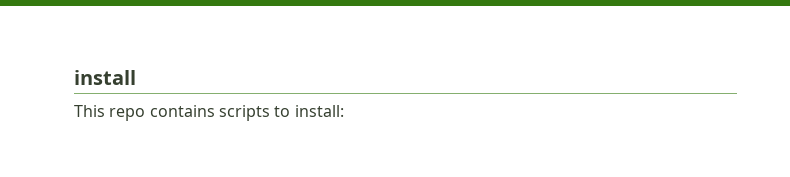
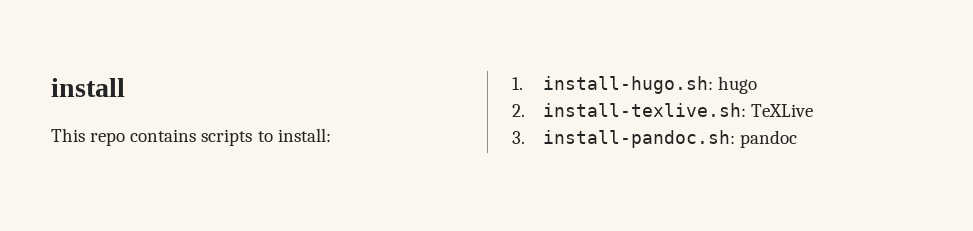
(344, 111) none -> [512,76,758,94] [512,103,814,117] [512,130,798,148] // 1. install-hugo.sh: hugo // 2. install-texlive.sh: TeXLive // 3. install-pandoc.sh: pandoc

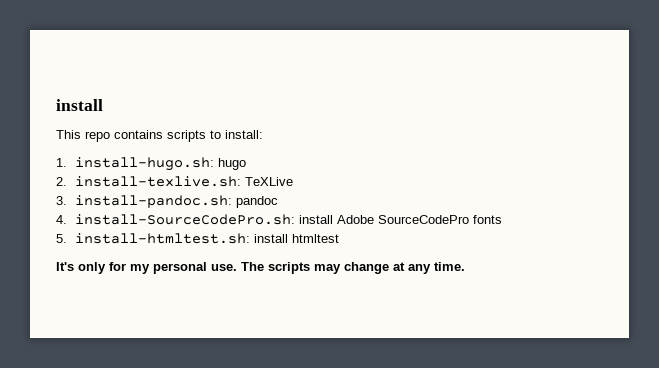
(798, 139) none -> [56,214,503,225] [56,233,340,244] [56,262,465,274] // 4. install-SourceCodePro.sh: install Adobe SourceCodePro fonts // 5. install-htmltest.sh: install htmltest // It's only for my personal use. The scripts may change at any time.

